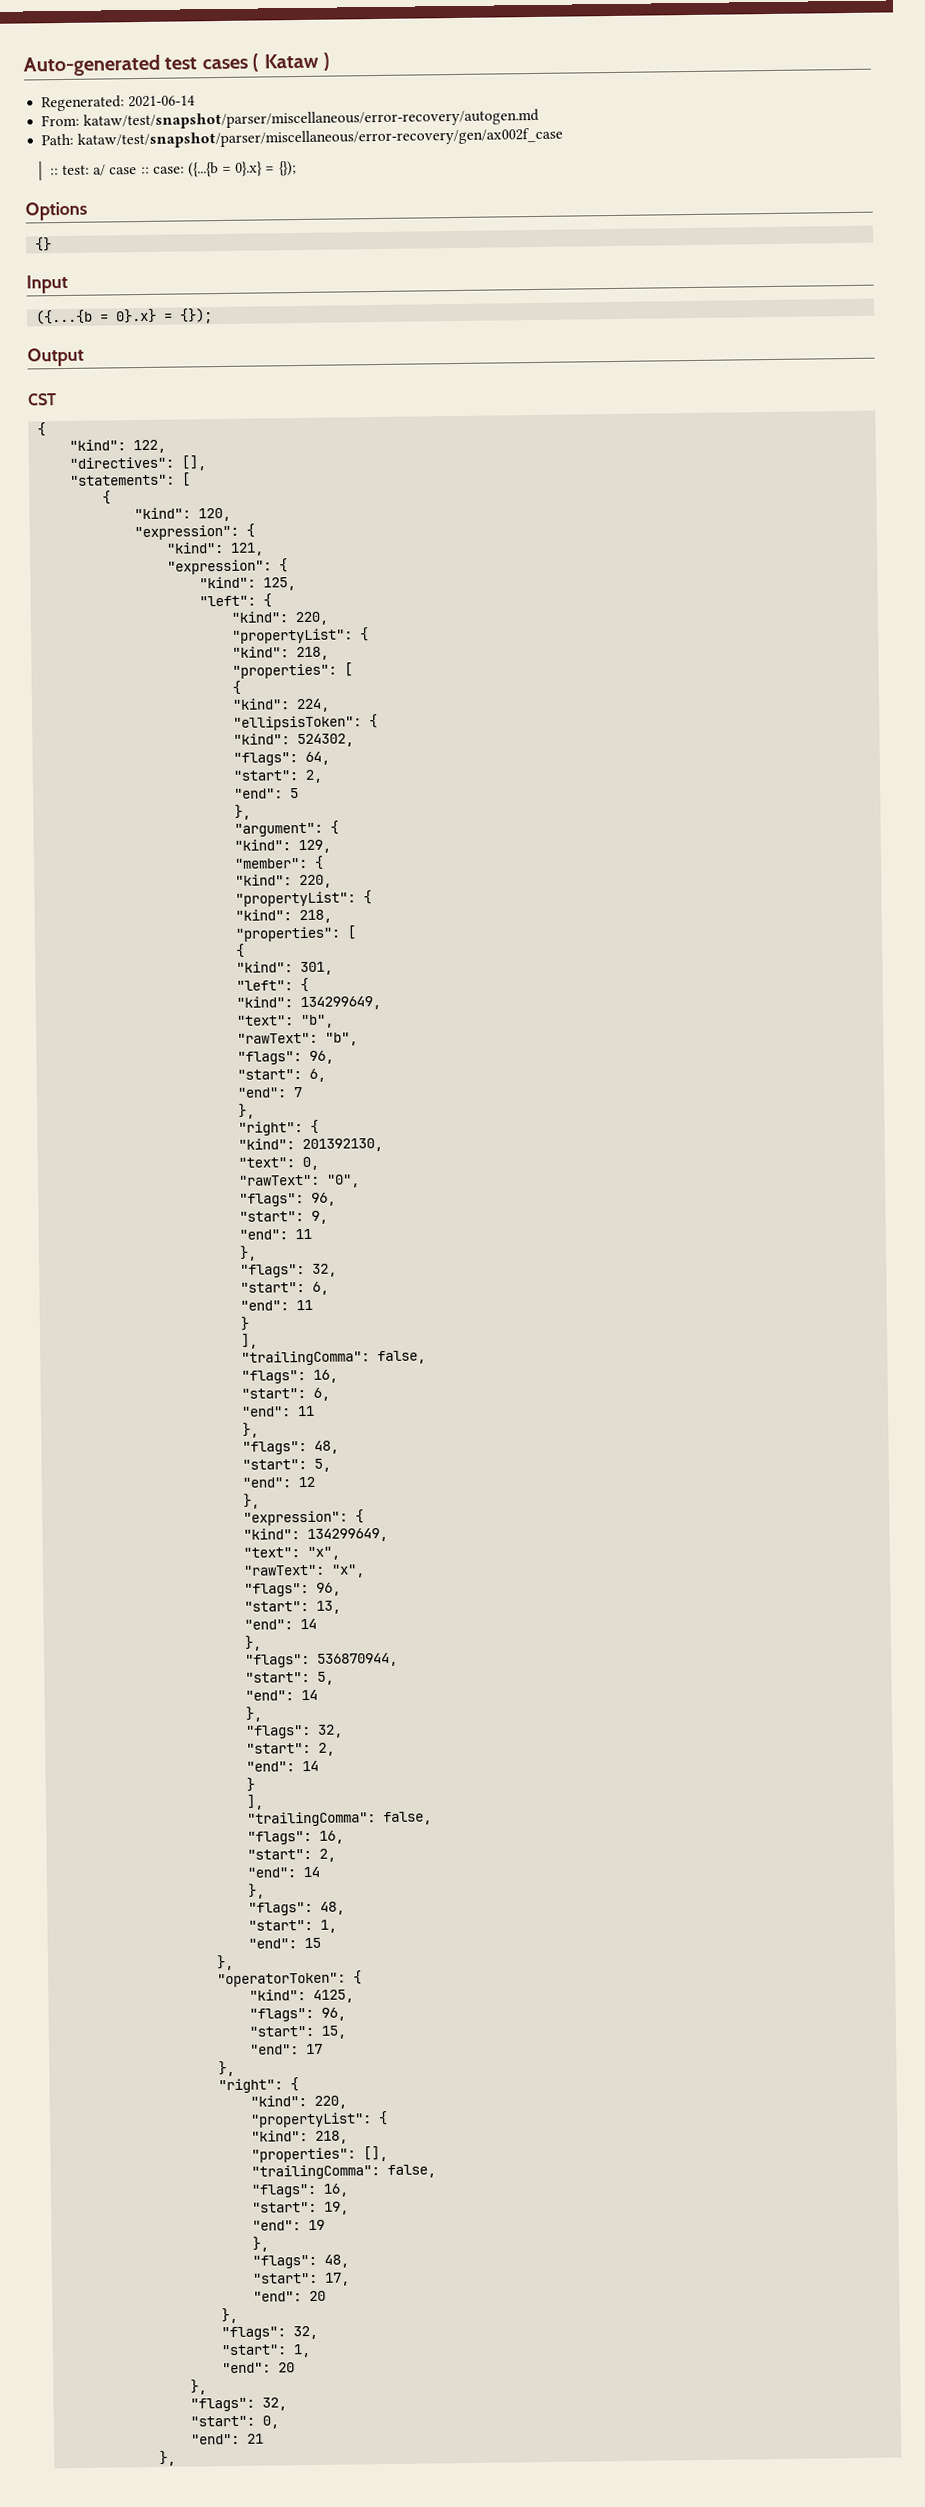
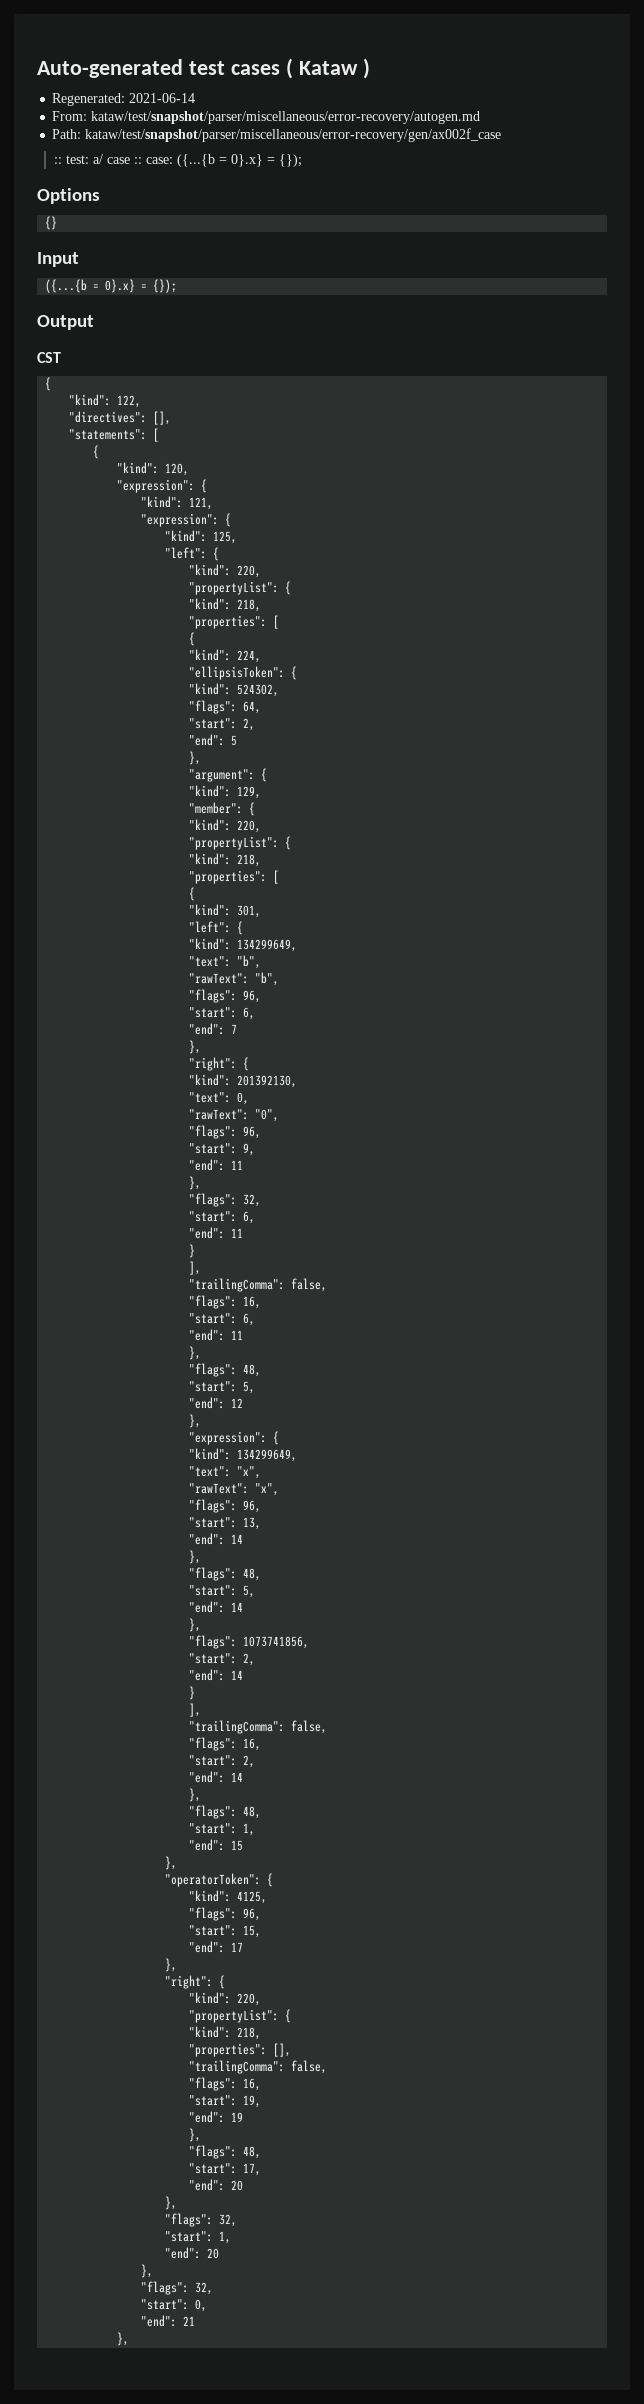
[317,1652,399,1667] 536870944, -> [243,1568,262,1581] 48,
[317,1724,344,1738] 32, -> [243,1636,310,1649] 1073741856,

